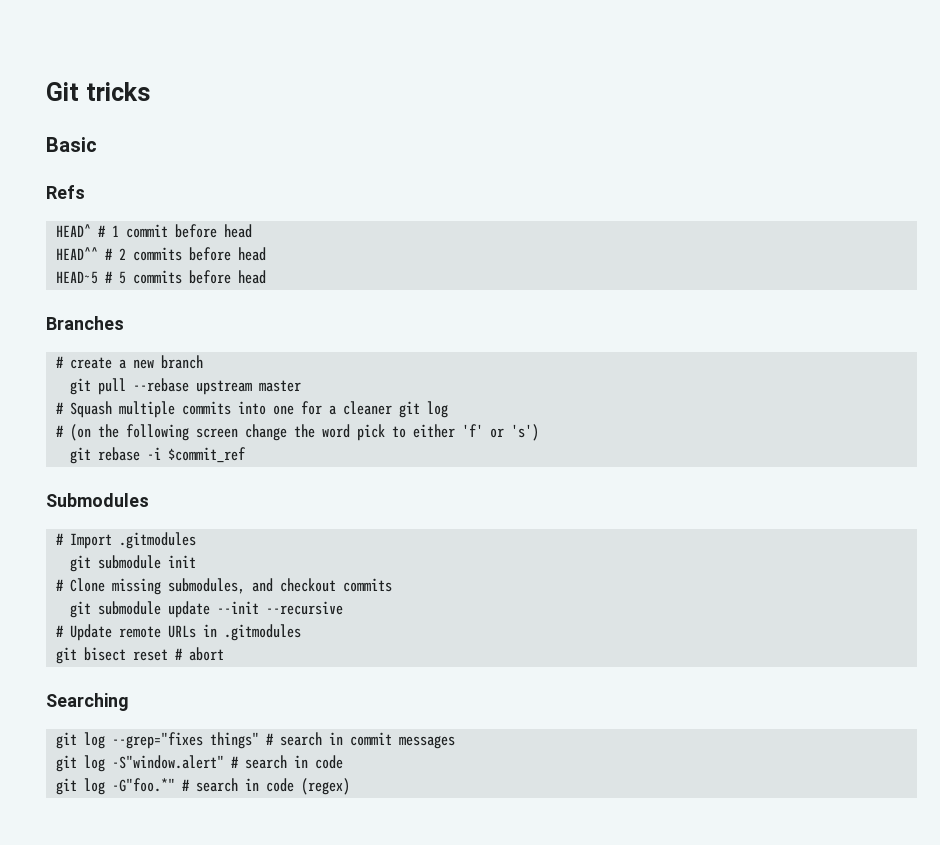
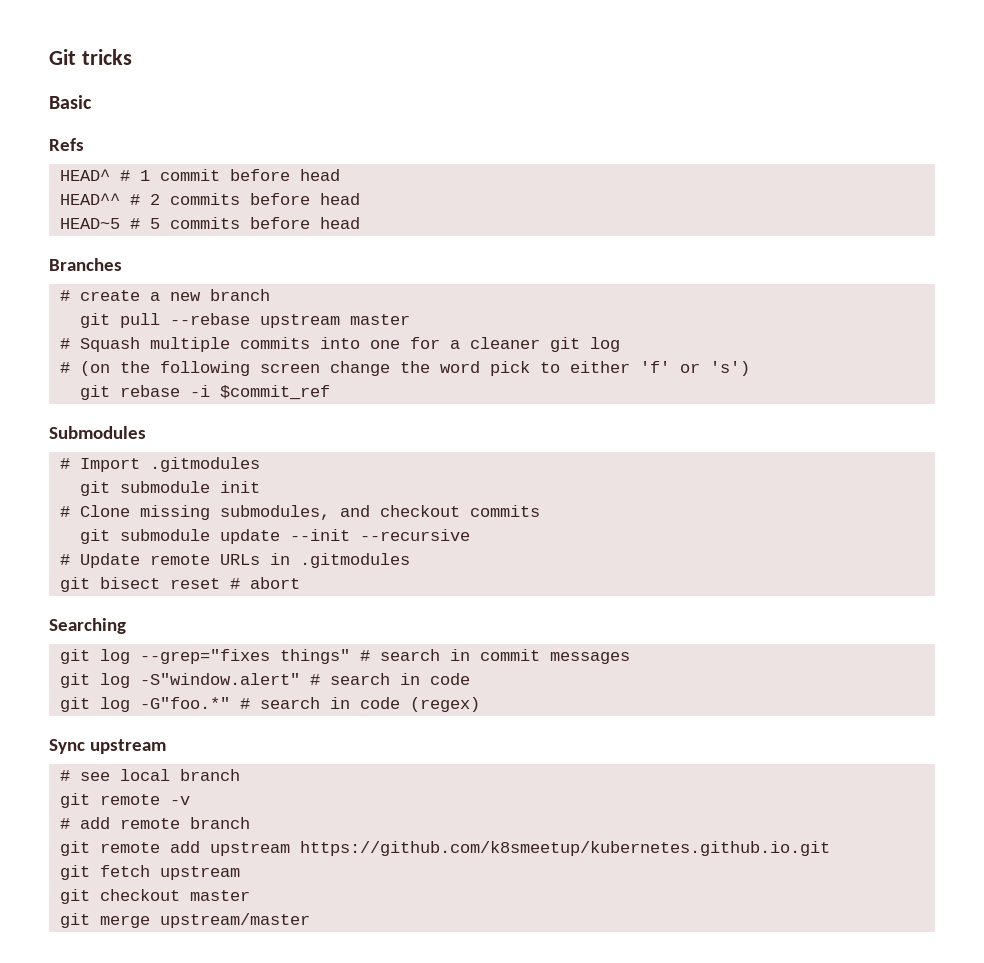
(350, 786) none -> [49,739,166,754] [59,769,240,781] [59,793,190,808] [59,817,250,829] [59,841,830,856] [59,865,240,880] [59,889,250,904] [59,913,310,928] // Sync upstream // # see local branch // git remote -v // # add remote branch // git remote add upstream https://github.com/k8smeetup/kubernetes.github.io.git // git fetch upstream // git checkout master // git merge upstream/master

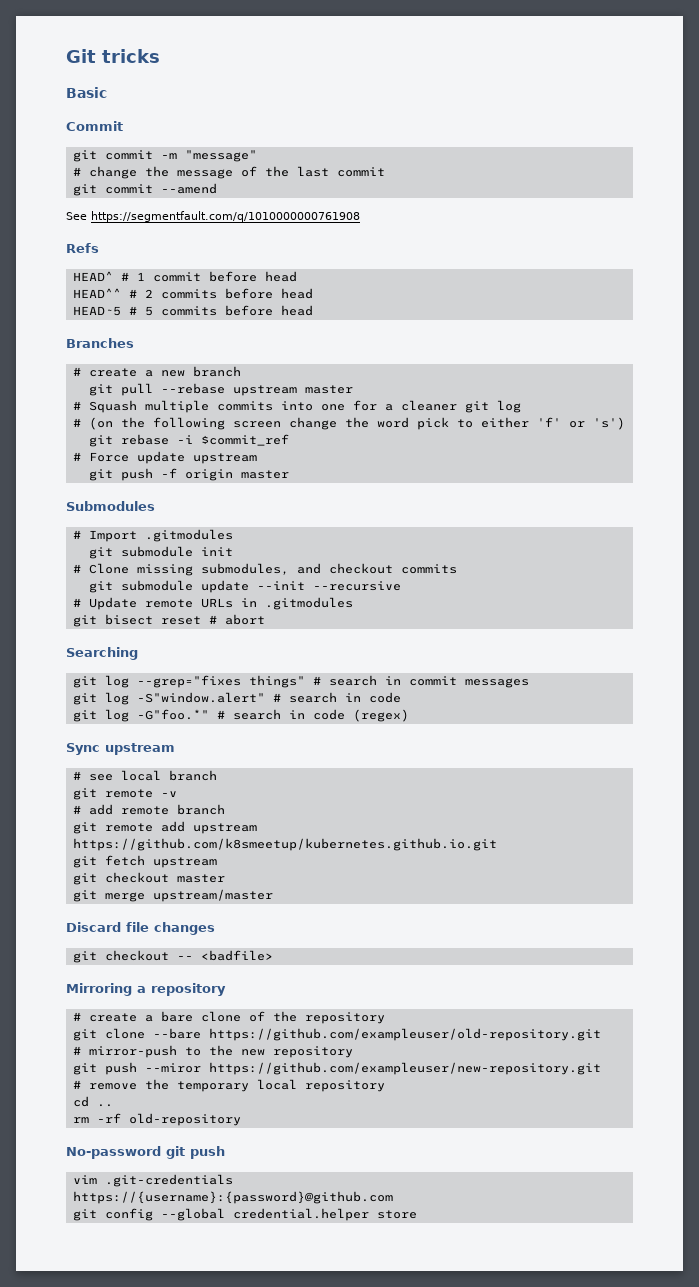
(92, 102) none -> [66,121,123,131] [72,150,257,162] [72,166,385,179] [72,183,217,196] [66,211,360,222] // Commit // git commit -m "message" // # change the message of the last commit // git commit --amend // See https://segmentfault.com/q/1010000000761908
(330, 392) none -> [72,451,257,464] [88,468,289,481] // # Force update upstream // git push -f origin master
(310, 920) none -> [66,922,215,935] [72,950,273,963] [66,983,226,996] [72,1011,385,1024] [72,1028,601,1041] [72,1045,353,1058] [72,1062,601,1075] [72,1079,385,1092] [72,1096,113,1107] [72,1113,241,1126] [66,1146,225,1159] [72,1174,233,1187] [72,1191,393,1204] [72,1208,417,1221] // Discard file changes // git checkout -- <badfile> // Mirroring a repository // # create a bare clone of the repository // git clone --bare https://github.com/exampleuser/old-repository.git // # mirror-push to the new repository // git push --miror https://github.com/exampleuser/new-repository.git // # remove the temporary local repository // cd .. // rm -rf old-repository // No-password git push // vim .git-credentials // https://{username}:{password}@github.com // git config --global credential.helper store

